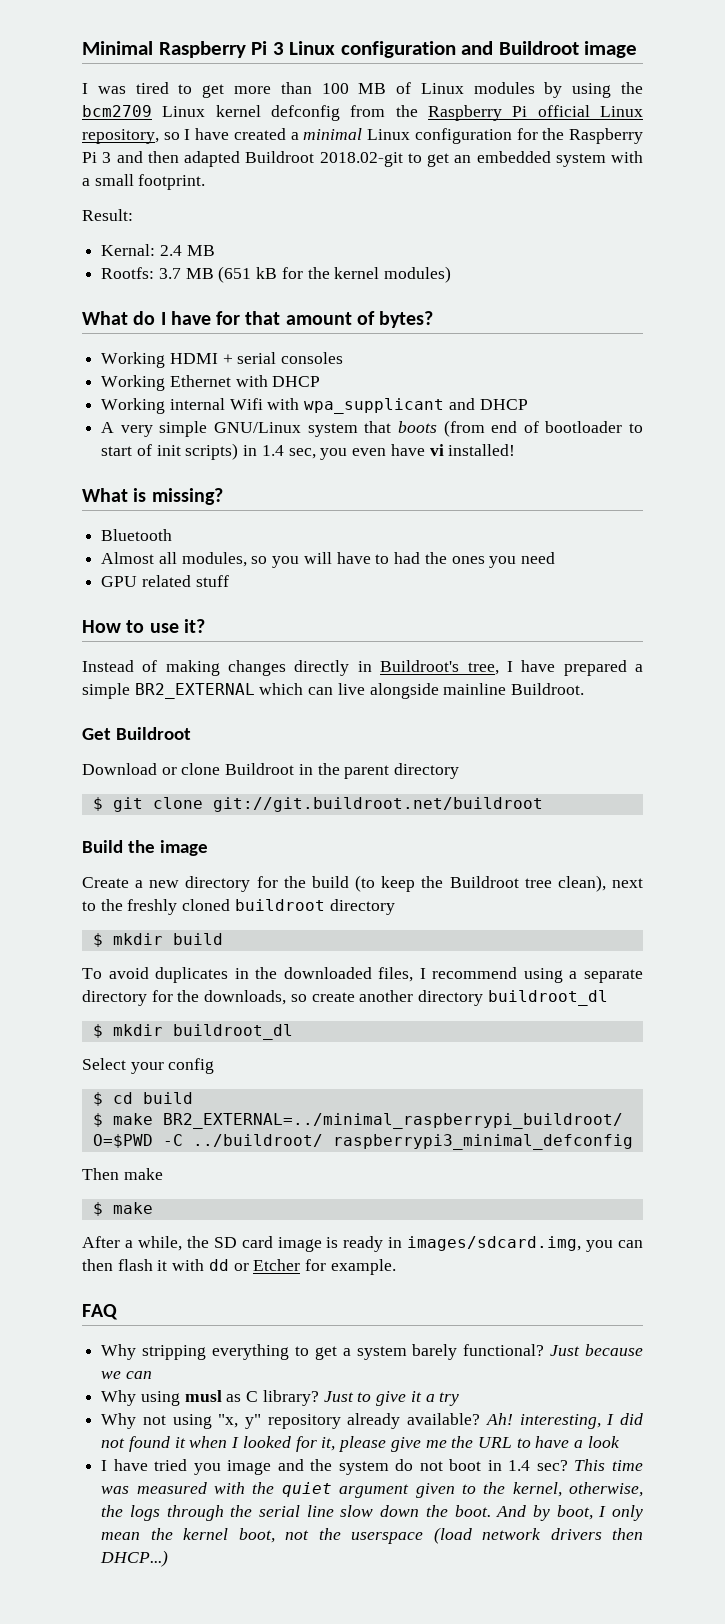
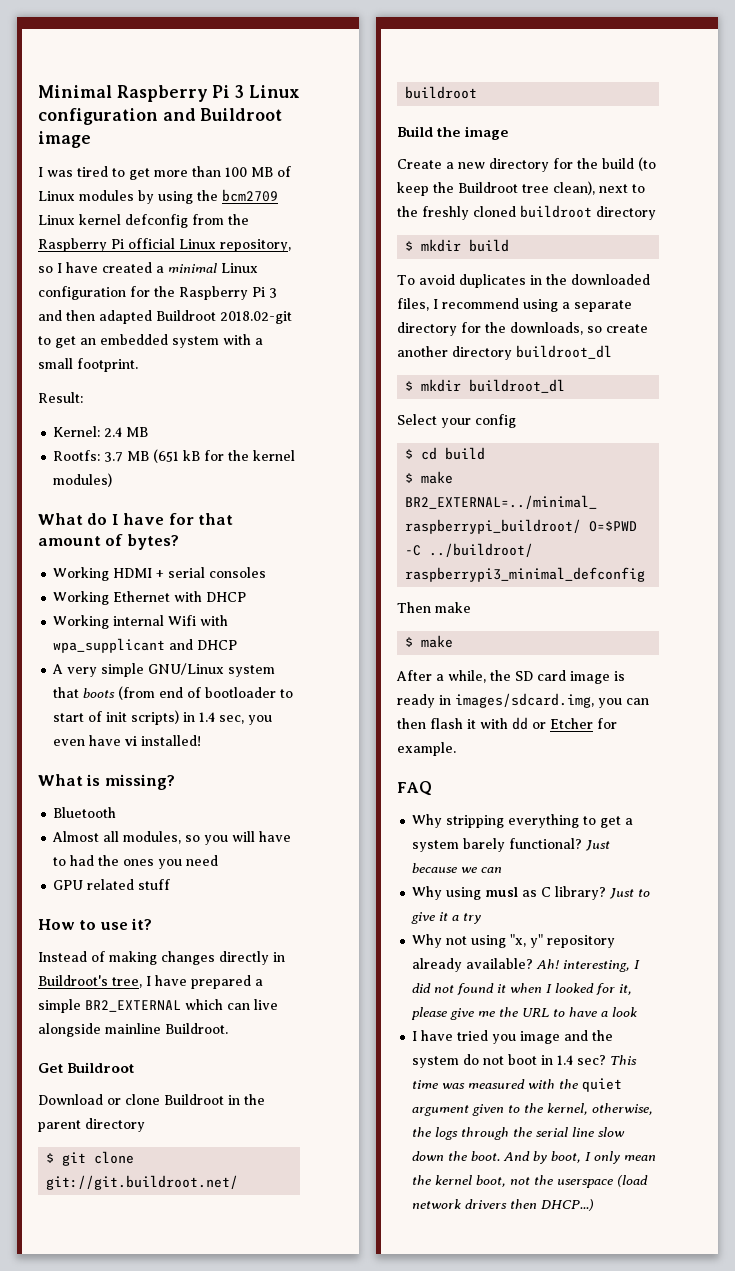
[101,244,156,256] Kernal: -> [53,426,101,437] Kernel:

